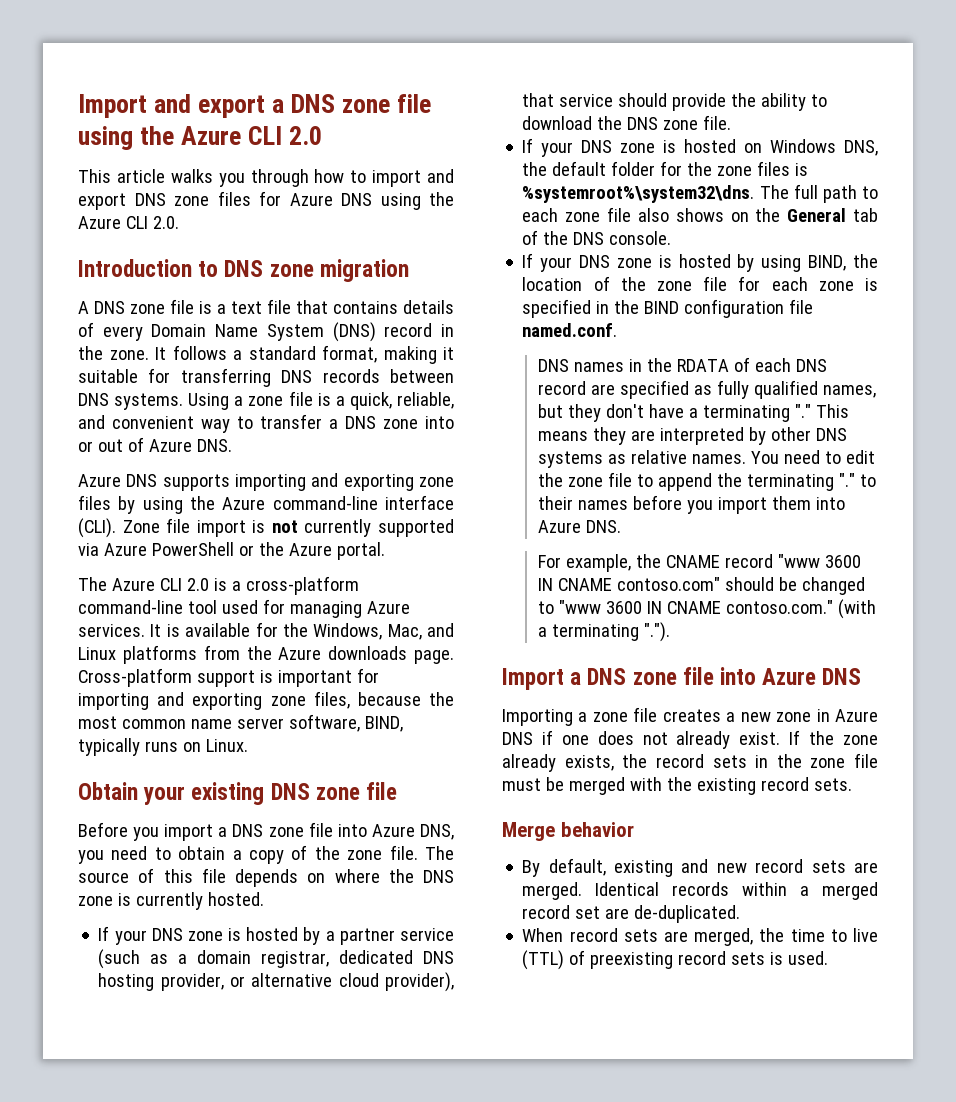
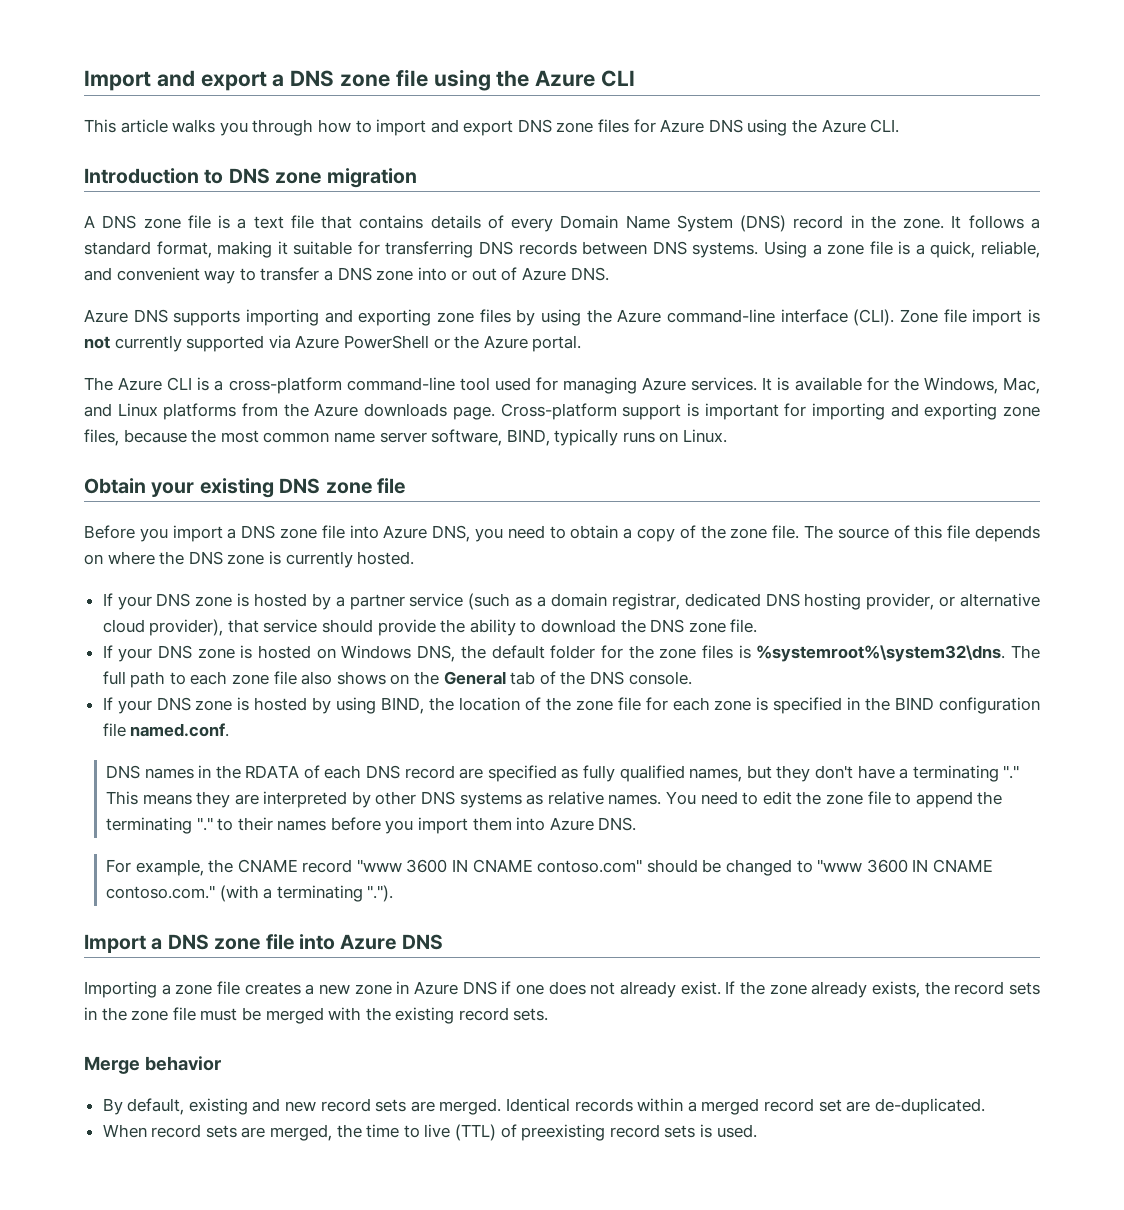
[289,126,323,145] 2.0 -> (636, 78) none
[125,216,179,229] CLI 2.0. -> [870,119,900,133] CLI.
[186,578,209,591] 2.0 -> (193, 384) none

